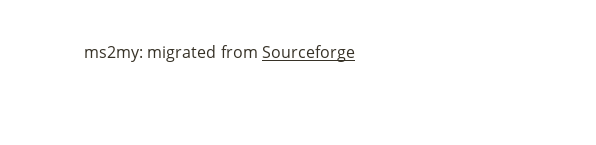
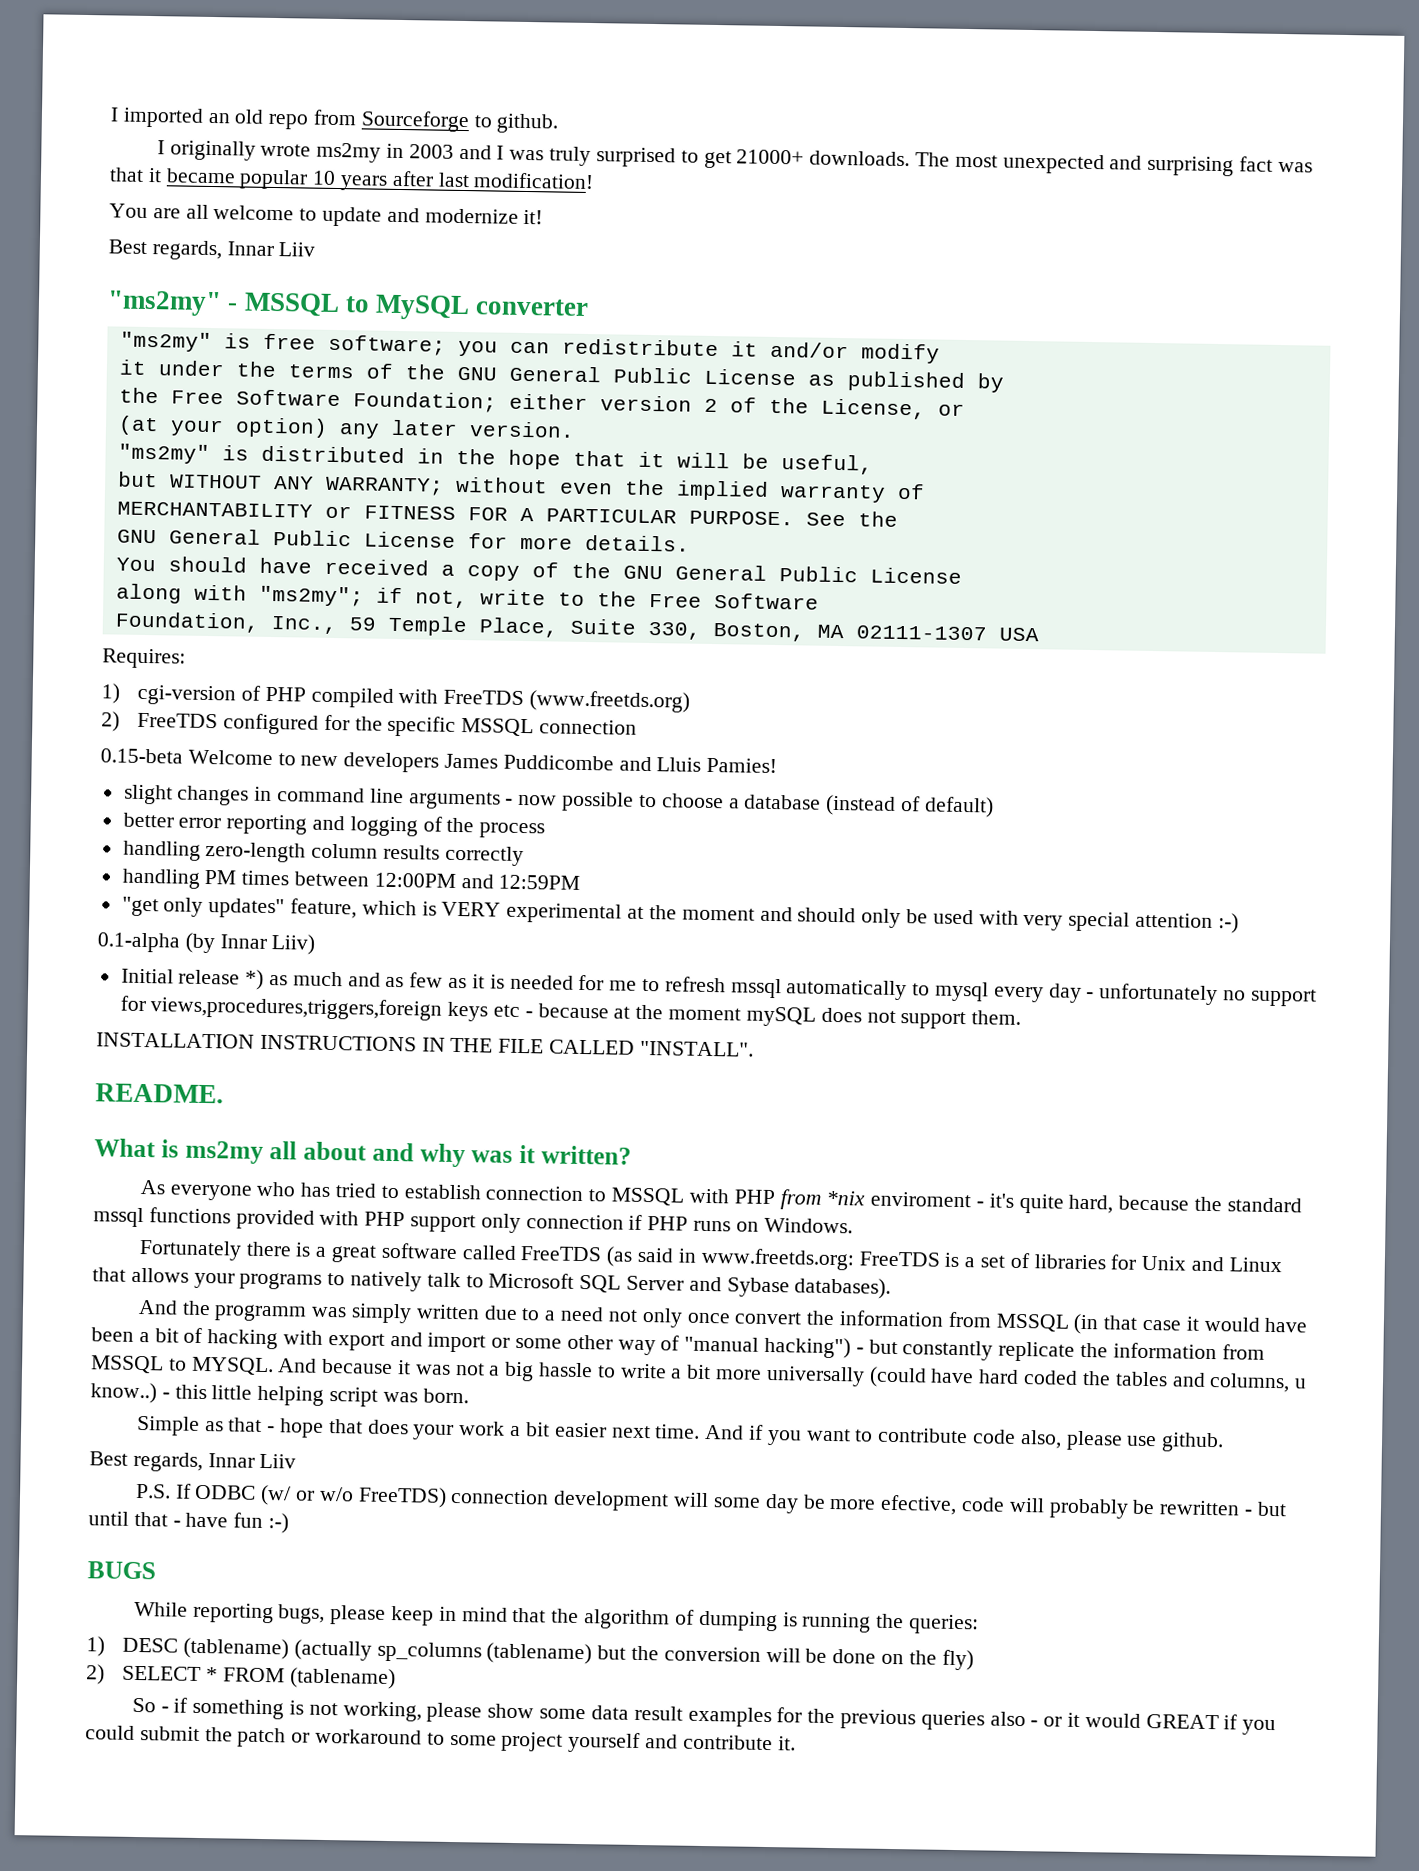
[84,45,355,62] ms2my: migrated from Sourceforge -> [110,107,560,134] [156,140,1313,177] [109,167,595,191] [109,203,544,227] [108,239,316,261] [107,290,590,321] [119,331,940,364] [118,359,1004,393] [118,387,965,420] [117,415,575,439] [117,443,873,475] [117,471,925,503] [116,501,898,527] [116,528,690,552] [115,556,962,584] [115,583,819,610] [114,611,1039,642] [102,648,186,669] [101,683,691,713] [101,711,638,737] [100,748,778,774] [123,784,994,818] [122,812,546,839] [122,840,524,867] [121,868,581,890] [121,896,1239,934] [97,932,316,955] [120,968,1317,1007] [119,995,1022,1030] [96,1032,754,1057] [95,1083,224,1104] [94,1138,632,1168] [139,1179,1302,1214] [93,1207,853,1234] [138,1239,1282,1273] [92,1267,892,1299] [137,1299,1308,1335] [91,1327,1265,1362] [90,1355,1308,1393] [90,1382,469,1407] [135,1415,1225,1453] [89,1451,297,1473] [134,1483,1287,1519] [88,1511,290,1534] [87,1561,156,1580] [133,1601,979,1635] [86,1636,974,1671] [86,1664,396,1690] [131,1697,1277,1736] [85,1725,796,1754] I imported an old repo from Sourceforge to github. // I originally wrote ms2my in 2003 and I was truly surprised to get 21000+ downloads. The most unexpected and surprising fact was that it became popular 10 years after last modification! // You are all welcome to update and modernize it! // Best regards, Innar Liiv // "ms2my" - MSSQL to MySQL converter // "ms2my" is free software; you can redistribute it and/or modify // it under the terms of the GNU General Public License as published by // the Free Software Foundation; either version 2 of the License, or // (at your option) any later version. // "ms2my" is distributed in the hope that it will be useful, // but WITHOUT ANY WARRANTY; without even the implied warranty of // MERCHANTABILITY or FITNESS FOR A PARTICULAR PURPOSE. See the // GNU General Public License for more details. // You should have received a copy of the GNU General Public License // along with "ms2my"; if not, write to the Free Software // Foundation, Inc., 59 Temple Place, Suite 330, Boston, MA 02111-1307 USA // Requires: // 1) cgi-version of PHP compiled with FreeTDS (www.freetds.org) // 2) FreeTDS configured for the specific MSSQL connection // 0.15-beta Welcome to new developers James Puddicombe and Lluis Pamies! // slight changes in command line arguments - now possible to choose a database (instead of default) // better error reporting and logging of the process // handling zero-length column results correctly // handling PM times between 12:00PM and 12:59PM // "get only updates" feature, which is VERY experimental at the moment and should only be used with very special attention :-) // 0.1-alpha (by Innar Liiv) // Initial release *) as much and as few as it is needed for me to refresh mssql automatically to mysql every day - unfortunately no support for views,procedures,triggers,foreign keys etc - because at the moment mySQL does not support them. // INSTALLATION INSTRUCTIONS IN THE FILE CALLED "INSTALL". // README. // What is ms2my all about and why was it written? // As everyone who has tried to establish connection to MSSQL with PHP from *nix enviroment - it's quite hard, because the standard mssql functions provided with PHP support only connection if PHP runs on Windows. // Fortunately there is a great software called FreeTDS (as said in www.freetds.org: FreeTDS is a set of libraries for Unix and Linux that allows your programs to natively talk to Microsoft SQL Server and Sybase databases). // And the programm was simply written due to a need not only once convert the information from MSSQL (in that case it would have been a bit of hacking with export and import or some other way of "manual hacking") - but constantly replicate the information from MSSQL to MYSQL. And because it was not a big hassle to write a bit more universally (could have hard coded the tables and columns, u know..) - this little helping script was born. // Simple as that - hope that does your work a bit easier next time. And if you want to contribute code also, please use github. // Best regards, Innar Liiv // P.S. If ODBC (w/ or w/o FreeTDS) connection development will some day be more efective, code will probably be rewritten - but until that - have fun :-) // BUGS // While reporting bugs, please keep in mind that the algorithm of dumping is running the queries: // 1) DESC (tablename) (actually sp_columns (tablename) but the conversion will be done on the fly) // 2) SELECT * FROM (tablename) // So - if something is not working, please show some data result examples for the previous queries also - or it would GREAT if you could submit the patch or workaround to some project yourself and contribute it.

